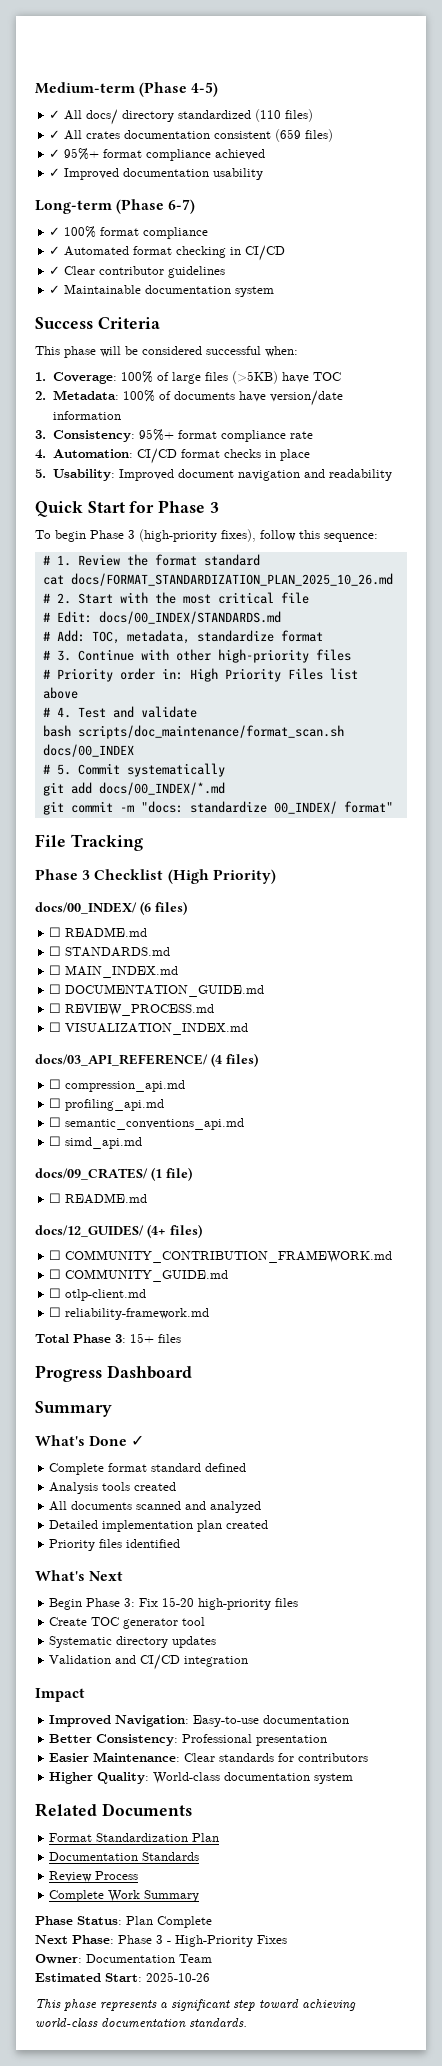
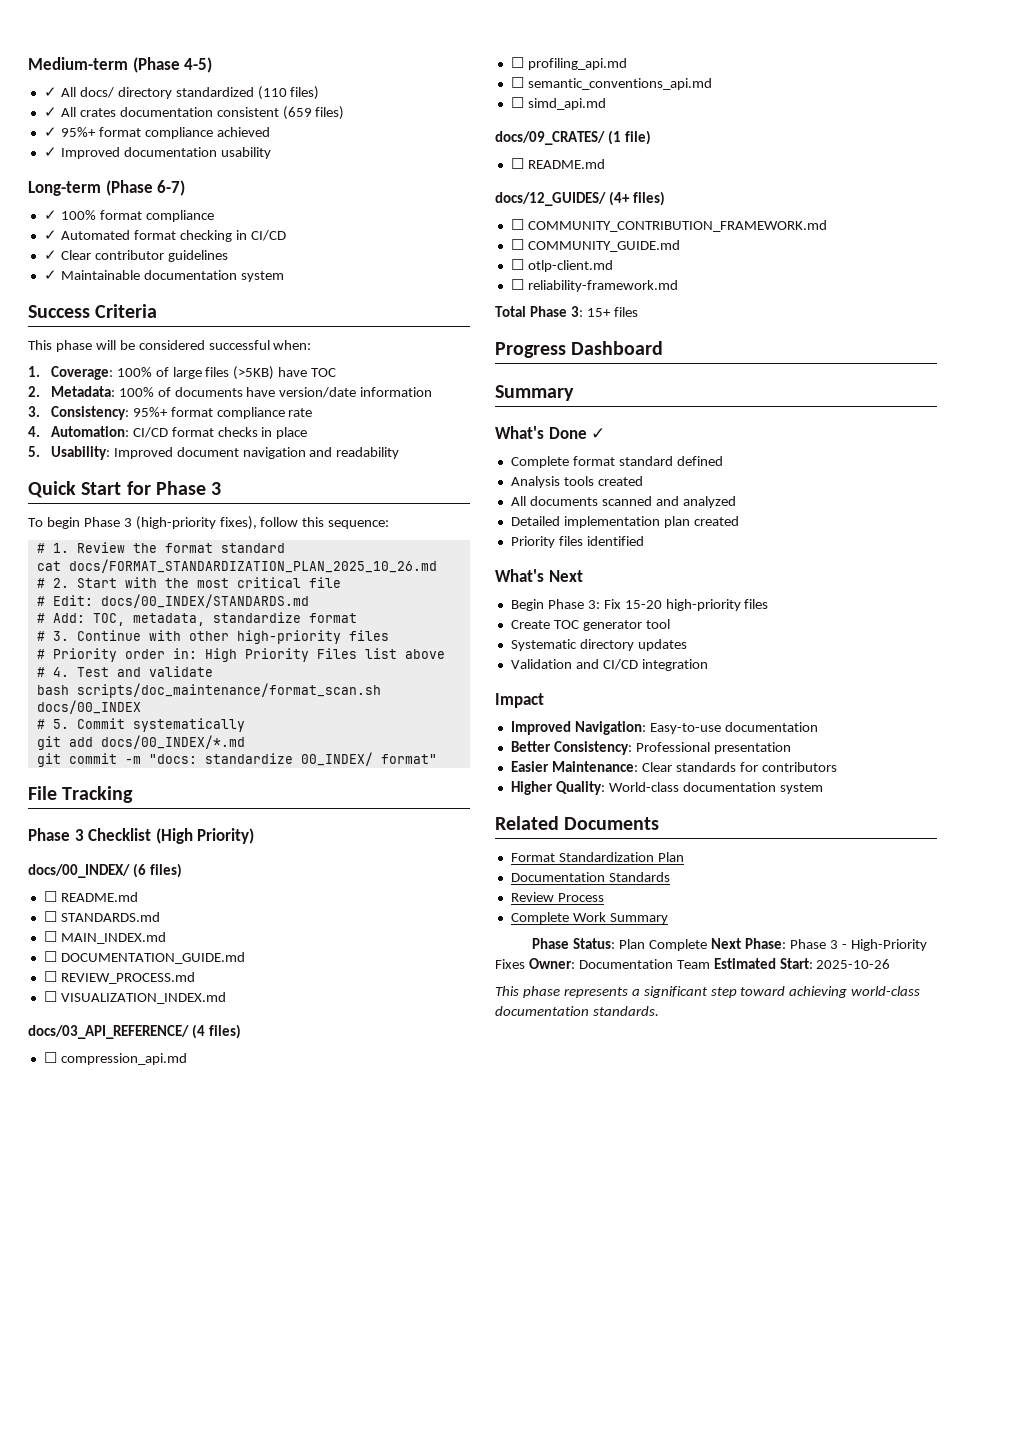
(212, 1922) // -> (708, 945) none
(287, 1939) // -> (525, 964) none
(212, 1958) // -> (710, 964) none

